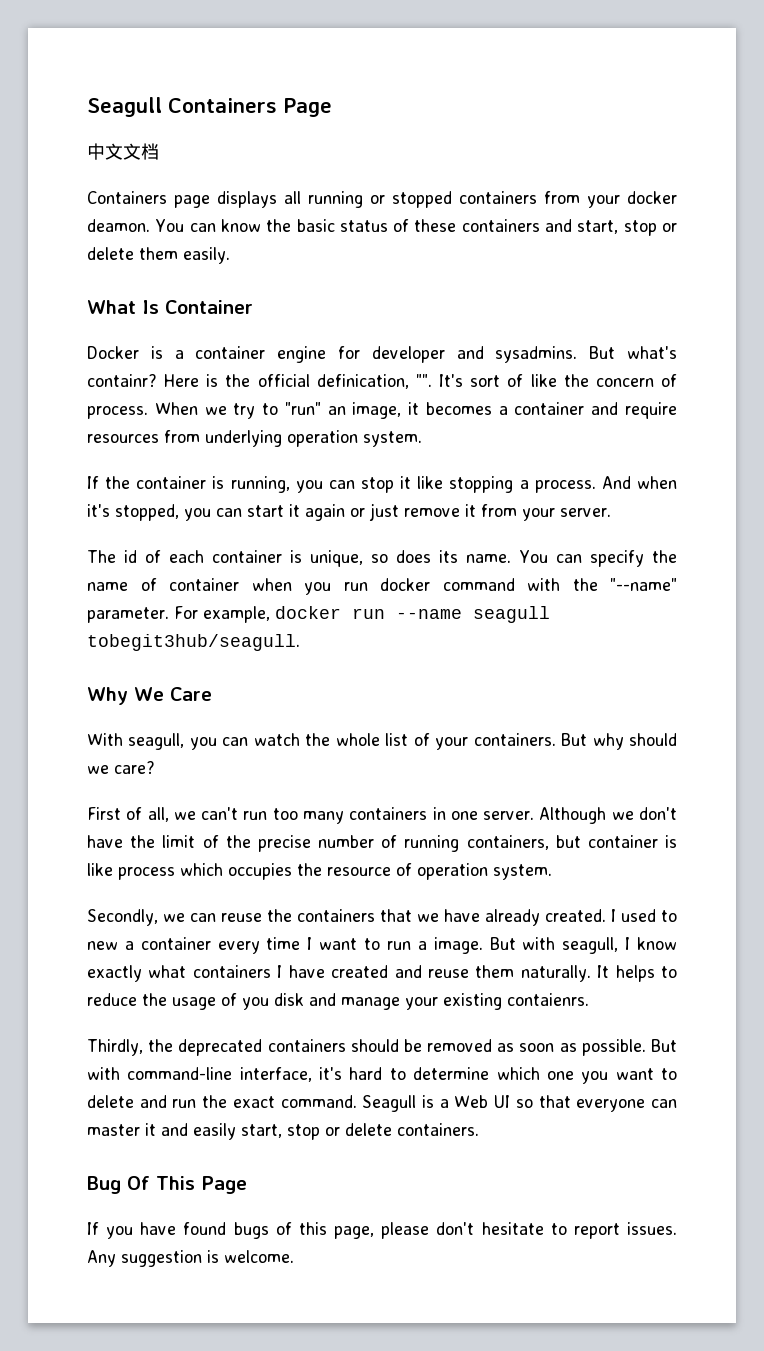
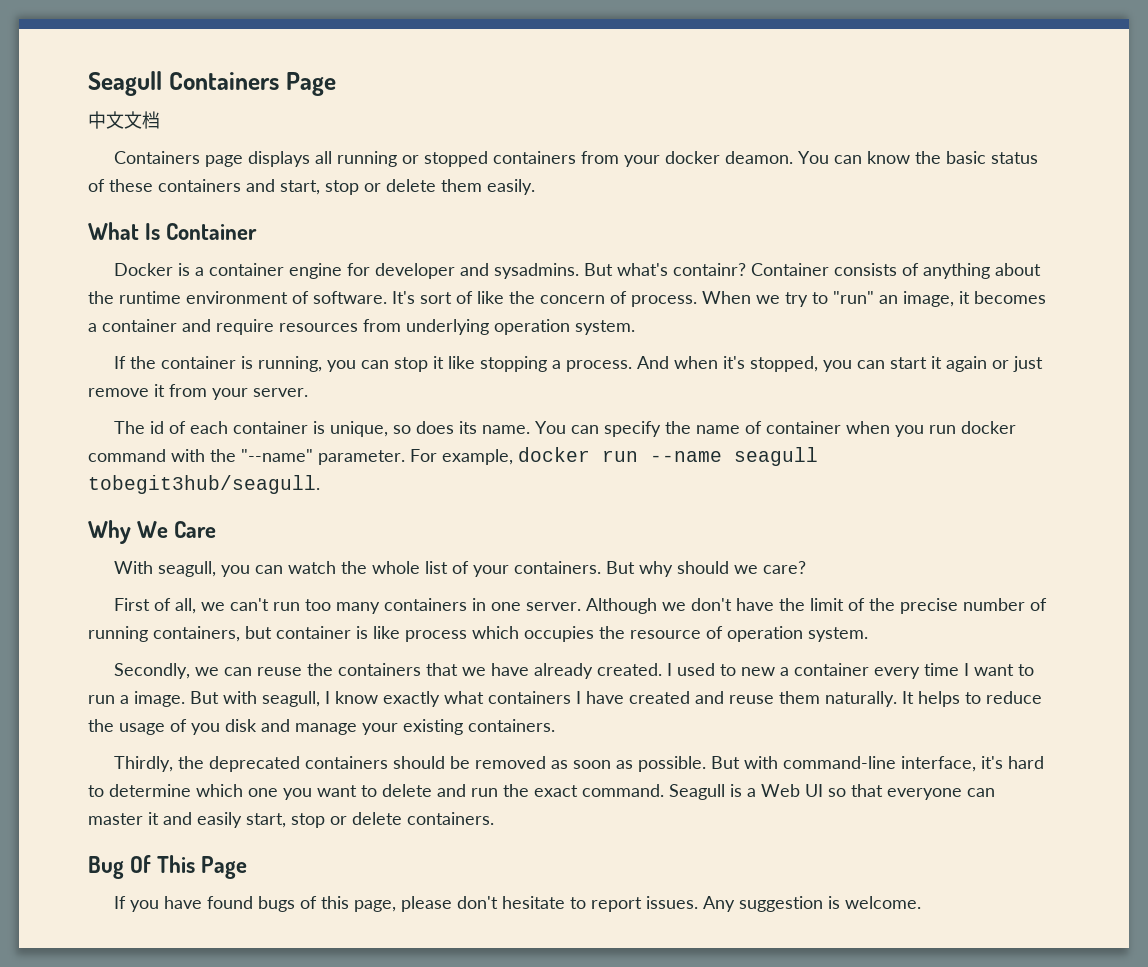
[164,374,432,389] Here is the official definication, "". -> [751,263,1042,279] [88,291,387,304] Container consists of anything about the runtime environment of software.
[507,993,589,1006] contaienrs. -> [468,719,555,732] containers.

